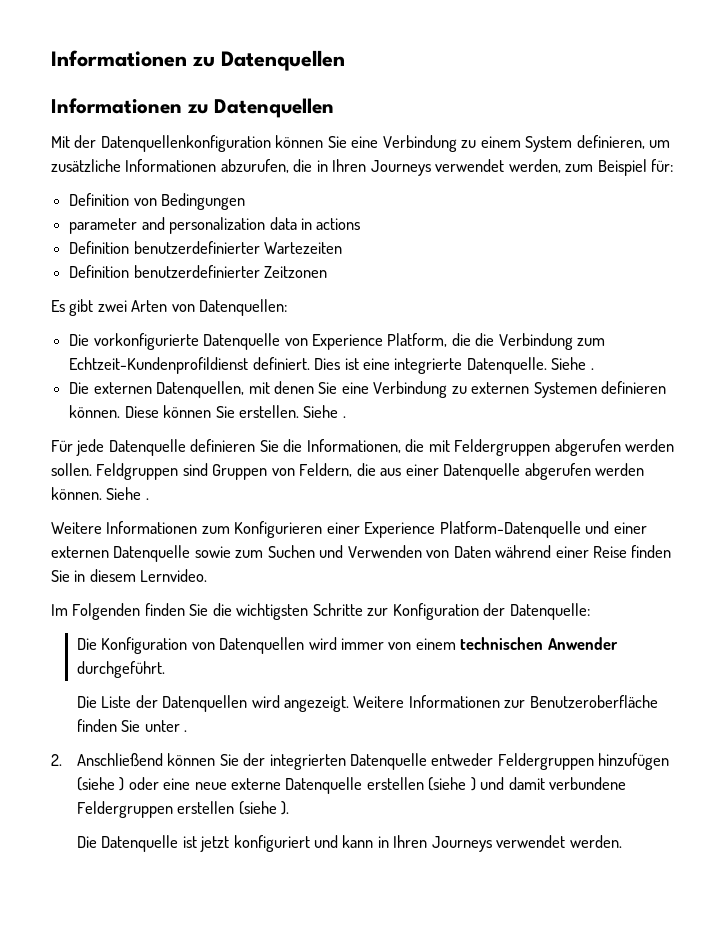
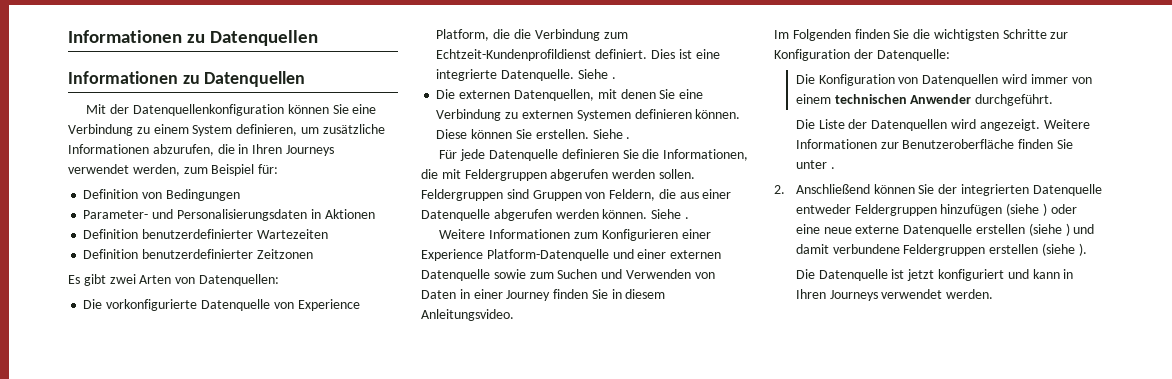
[69,217,361,234] parameter and personalization data in actions -> [83,209,375,221] Parameter- und Personalisierungsdaten in Aktionen
[96,463,179,480] Feldgruppen -> [421,189,503,201] Feldergruppen
[495,545,628,558] während einer Reise -> [459,289,551,301] in einer Journey
[140,569,208,582] Lernvideo. -> [421,309,514,321] Anleitungsvideo.

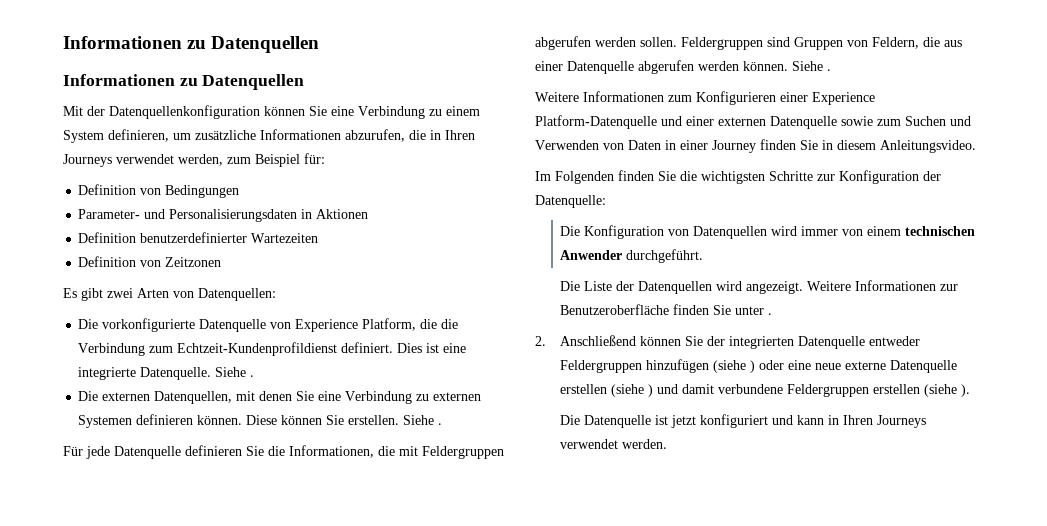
[142,249,254,259] benutzerdefinierter -> [140,260,162,267] von

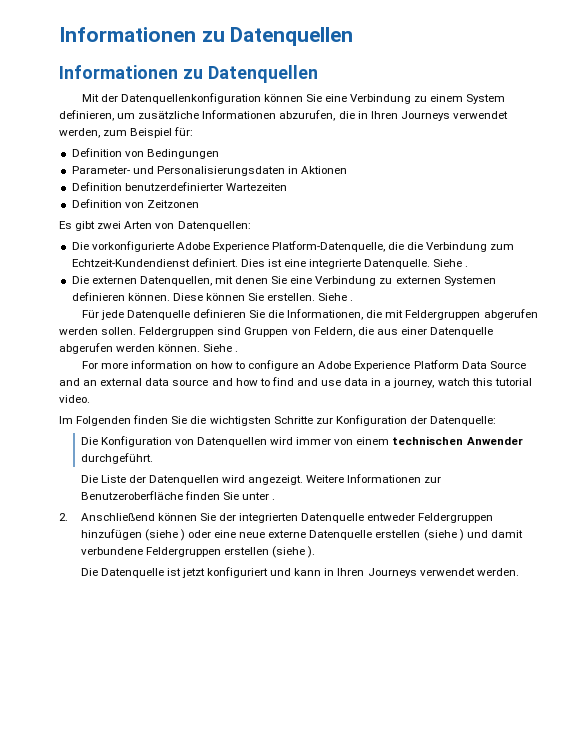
[199,318,417,332] Datenquelle von Experience Platform, -> [176,241,386,252] Adobe Experience Platform-Datenquelle,
[177,342,338,356] Echtzeit-Kundenprofildienst -> [71,259,190,267] Echtzeit-Kundendienst
[535,91,875,105] [535,115,971,129] [535,139,976,153] Weitere Informationen zum Konfigurieren einer Experience Platform-Datenquelle und einer externen Datenquelle sowie zum Suchen und Verwenden von Daten in einer Journey finden Sie in diesem Anleitungsvideo. -> [81,360,526,371] [59,377,532,388] [59,395,90,403] For more information on how to configure an Adobe Experience Platform Data Source and an external data source and how to find and use data in a journey, watch this tutorial video.

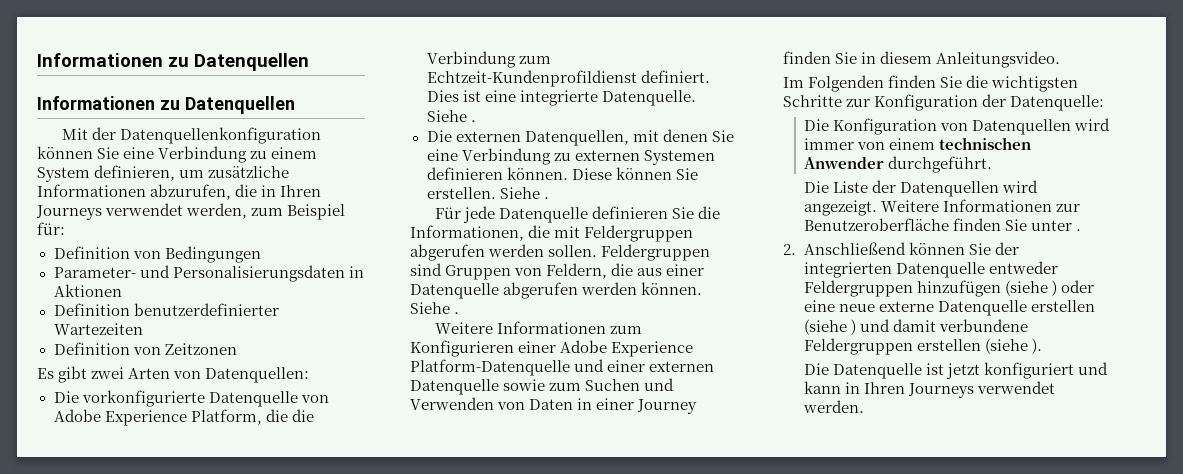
[176,241,386,252] Adobe Experience Platform-Datenquelle, -> [208,391,329,407] [53,409,262,426] Datenquelle von Adobe Experience Platform,
[71,259,190,267] Echtzeit-Kundendienst -> [426,70,637,87] Echtzeit-Kundenprofildienst
[81,360,526,371] [59,377,532,388] [59,395,90,403] For more information on how to configure an Adobe Experience Platform Data Source and an external data source and how to find and use data in a journey, watch this tutorial video. -> [435,321,643,334] [410,340,694,357] [410,359,715,376] [410,378,675,395] [410,397,698,414] [783,51,1061,68] Weitere Informationen zum Konfigurieren einer Adobe Experience Platform-Datenquelle und einer externen Datenquelle sowie zum Suchen und Verwenden von Daten in einer Journey finden Sie in diesem Anleitungsvideo.

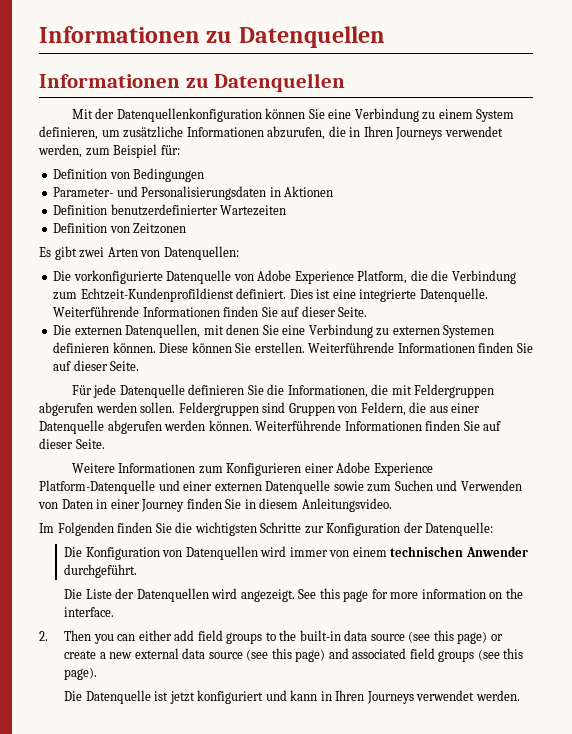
[426,110,476,122] Siehe . -> [53,306,368,317] Weiterführende Informationen finden Sie auf dieser Seite.
[499,187,549,199] Siehe . -> [308,342,533,353] [53,360,140,371] Weiterführende Informationen finden Sie auf dieser Seite.
[410,302,460,314] Siehe . -> [255,420,502,431] [39,438,105,449] Weiterführende Informationen finden Sie auf dieser Seite.
[881,199,1081,212] [804,218,1082,231] [783,242,1020,255] [804,261,1059,278] [804,280,1095,297] [804,300,1096,316] [804,319,1029,335] [804,338,1043,355] Weitere Informationen zur Benutzeroberfläche finden Sie unter . // 2. Anschließend können Sie der integrierten Datenquelle entweder Feldergruppen hinzufügen (siehe ) oder eine neue externe Datenquelle erstellen (siehe ) und damit verbundene Feldergruppen erstellen (siehe ). -> [298,588,523,602] [64,607,115,617] [39,630,503,644] [64,648,524,662] [64,667,98,680] See this page for more information on the interface. // 2. Then you can either add field groups to the built-in data source (see this page) or create a new external data source (see this page) and associated field groups (see this page).

